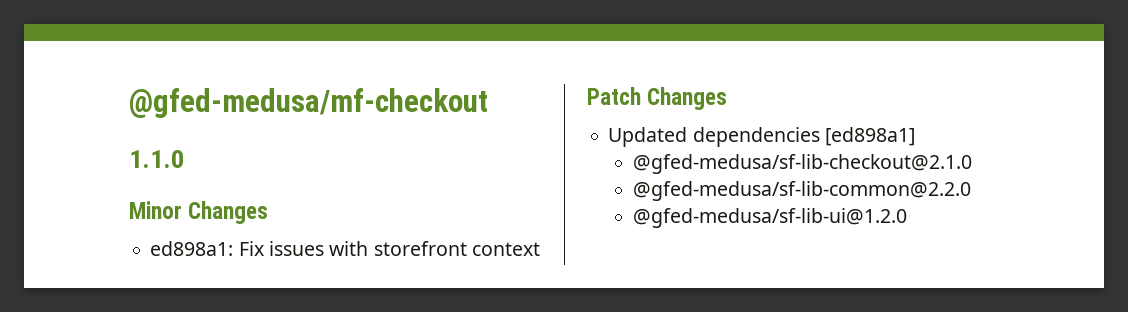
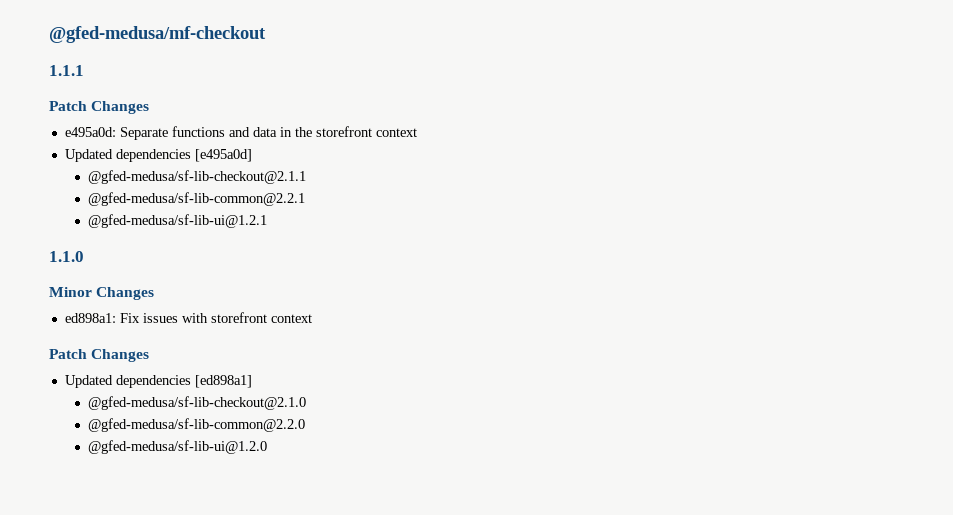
(488, 103) none -> [49,65,84,76] [49,101,150,114] [64,126,417,140] [64,149,252,162] [87,170,306,184] [87,192,305,206] [87,214,267,228] // 1.1.1 // Patch Changes // e495a0d: Separate functions and data in the storefront context // Updated dependencies [e495a0d] // @gfed-medusa/sf-lib-checkout@2.1.1 // @gfed-medusa/sf-lib-common@2.2.1 // @gfed-medusa/sf-lib-ui@1.2.1

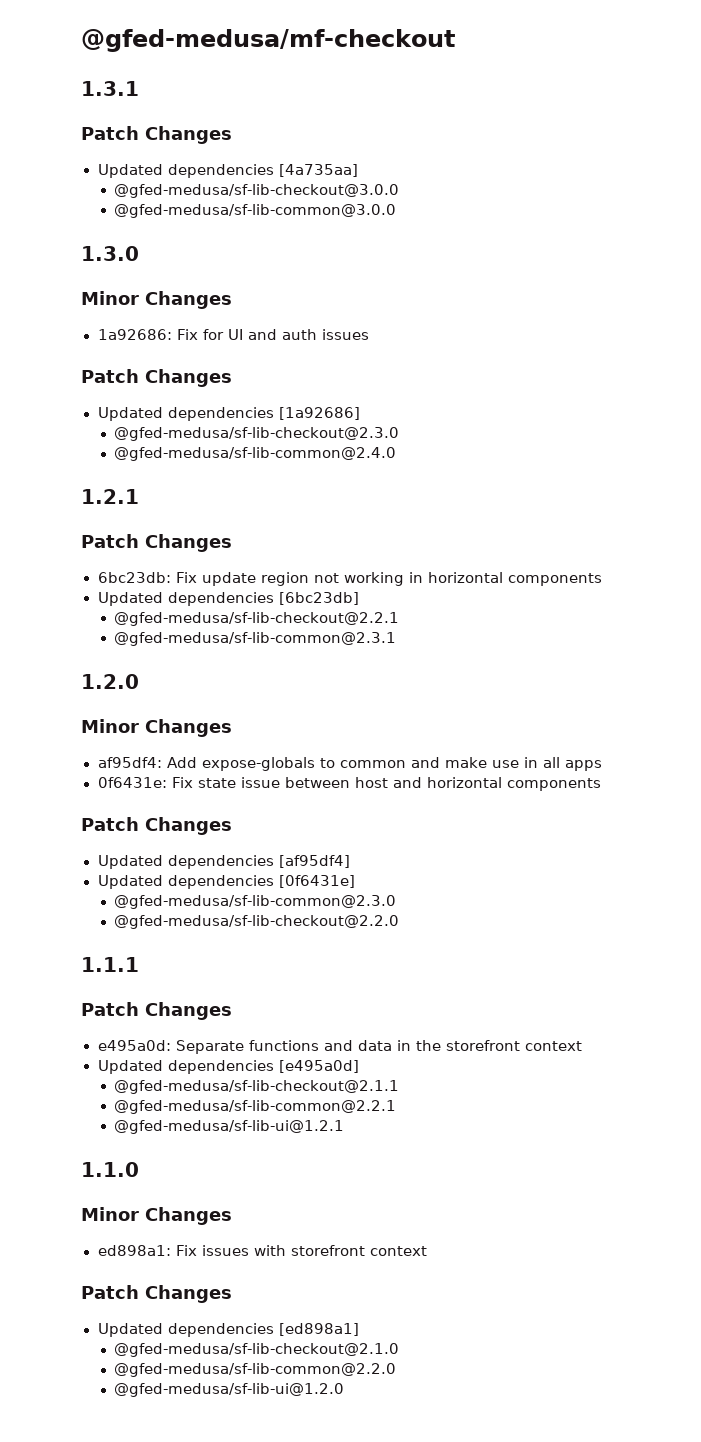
(266, 34) none -> [81,81,139,96] [81,126,232,144] [97,164,358,178] [114,184,400,198] [114,204,397,218] [81,246,139,261] [81,291,232,309] [97,329,370,340] [81,369,232,387] [97,407,360,421] [114,427,400,441] [114,447,397,461] [81,489,139,504] [81,534,232,552] [97,572,603,586] [97,592,359,606] [114,612,400,626] [114,632,397,646] [81,674,139,689] [81,719,232,737] [97,757,602,771] [97,777,602,791] [81,817,232,835] [97,855,350,869] [97,875,355,889] [114,895,397,909] [114,915,400,929] // 1.3.1 // Patch Changes // Updated dependencies [4a735aa] // @gfed-medusa/sf-lib-checkout@3.0.0 // @gfed-medusa/sf-lib-common@3.0.0 // 1.3.0 // Minor Changes // 1a92686: Fix for UI and auth issues // Patch Changes // Updated dependencies [1a92686] // @gfed-medusa/sf-lib-checkout@2.3.0 // @gfed-medusa/sf-lib-common@2.4.0 // 1.2.1 // Patch Changes // 6bc23db: Fix update region not working in horizontal components // Updated dependencies [6bc23db] // @gfed-medusa/sf-lib-checkout@2.2.1 // @gfed-medusa/sf-lib-common@2.3.1 // 1.2.0 // Minor Changes // af95df4: Add expose-globals to common and make use in all apps // 0f6431e: Fix state issue between host and horizontal components // Patch Changes // Updated dependencies [af95df4] // Updated dependencies [0f6431e] // @gfed-medusa/sf-lib-common@2.3.0 // @gfed-medusa/sf-lib-checkout@2.2.0

